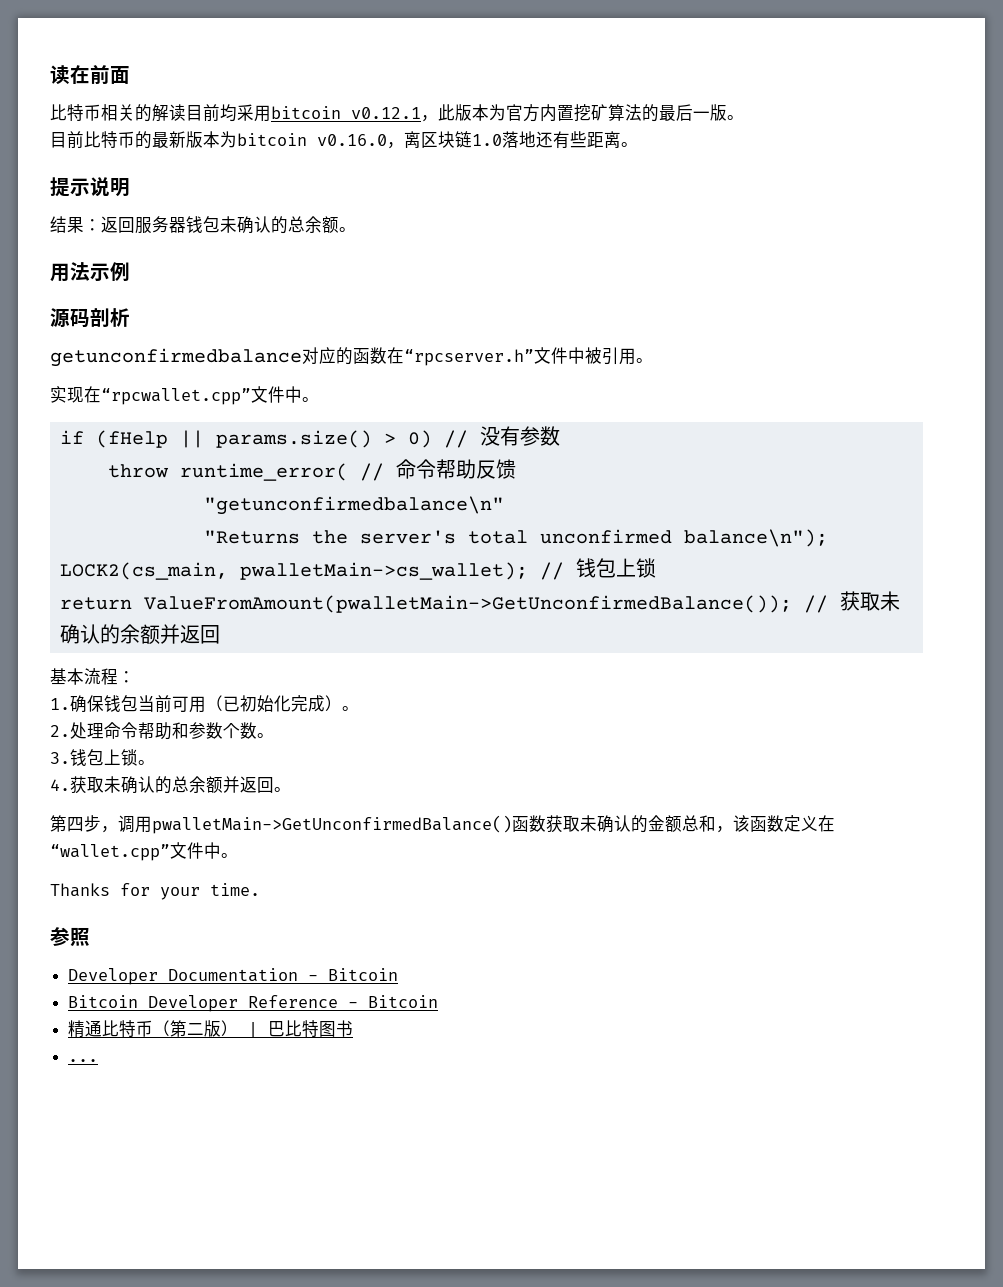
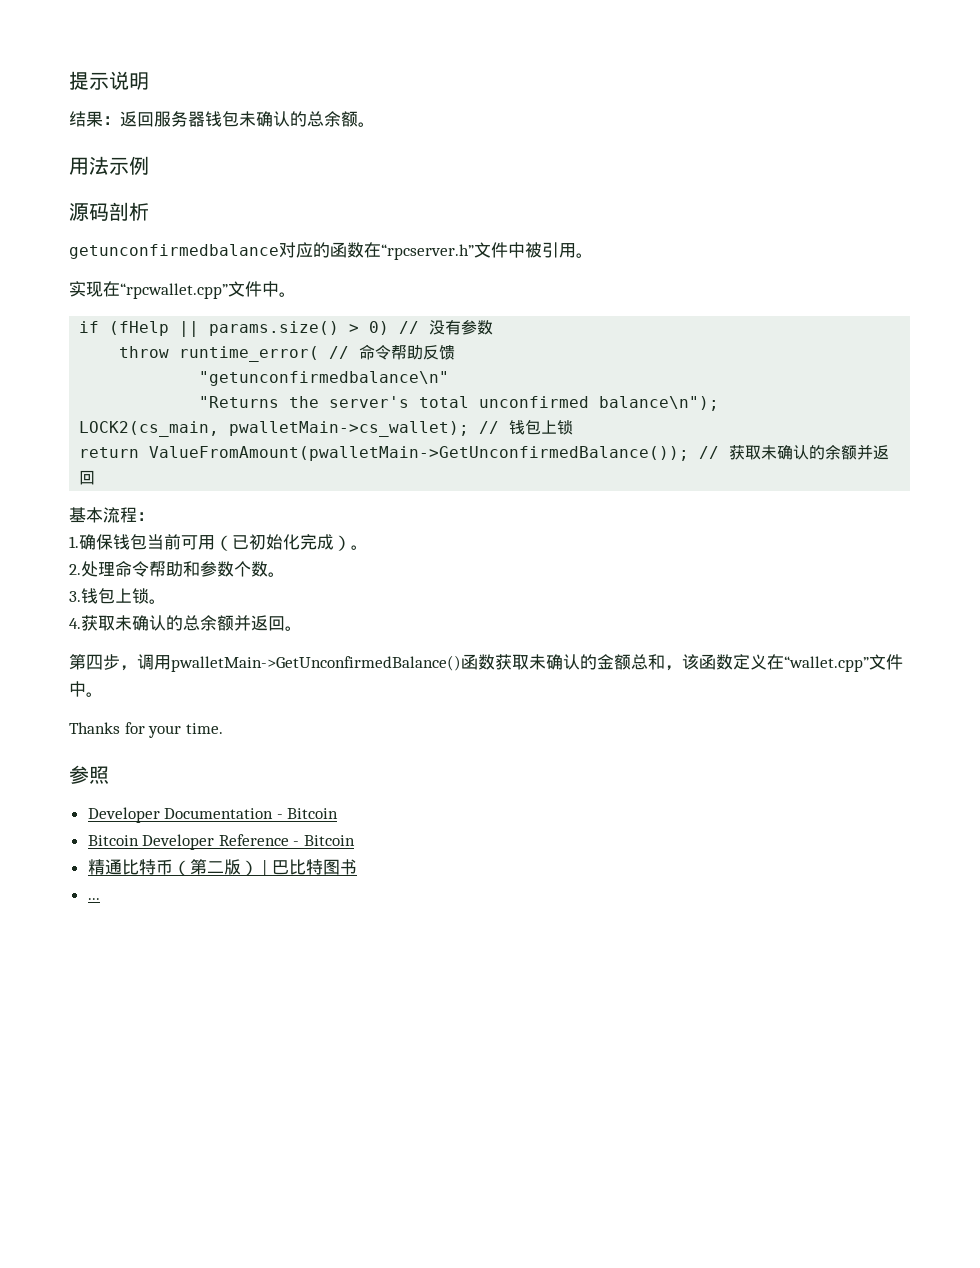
[50,65,130,85] [50,104,744,122] [50,131,638,149] 读在前面 // 比特币相关的解读目前均采用bitcoin v0.12.1，此版本为官方内置挖矿算法的最后一版。 // 目前比特币的最新版本为bitcoin v0.16.0，离区块链1.0落地还有些距离。 // -> (69, 80) none

